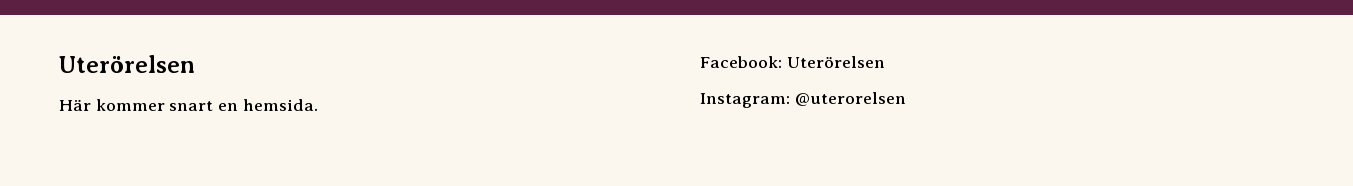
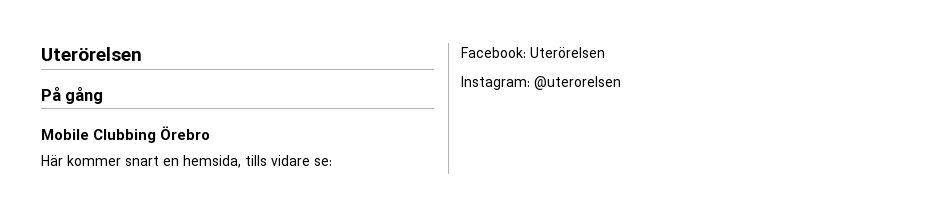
[59,55,195,73] Uterörelsen -> [41,47,142,61] [41,87,104,104] [41,126,211,143] Uterörelsen // På gång // Mobile Clubbing Örebro
[242,99,318,111] hemsida. -> [183,155,332,168] hemsida, tills vidare se:

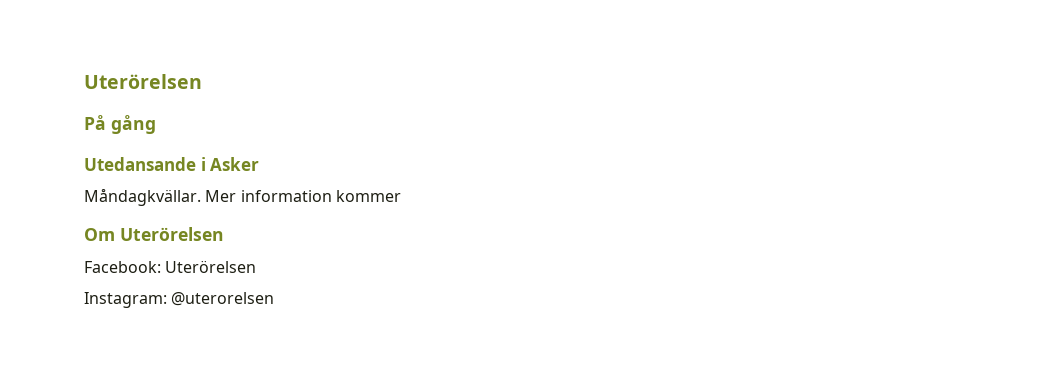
[41,126,211,143] [41,155,332,168] Mobile Clubbing Örebro // Här kommer snart en hemsida, tills vidare se: -> [84,157,260,171] [84,188,401,206] [84,227,224,241] Utedansande i Asker // Måndagkvällar. Mer information kommer // Om Uterörelsen

